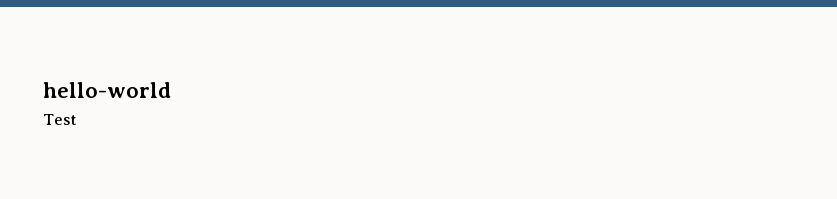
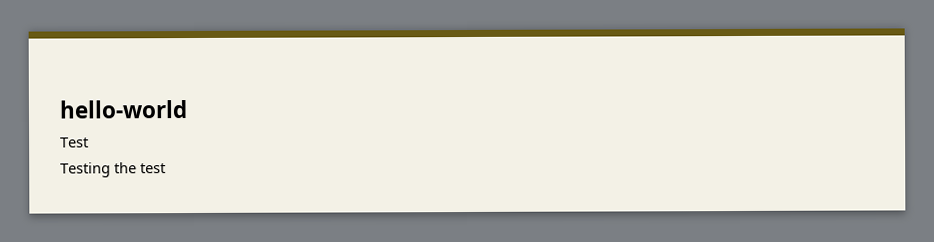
(77, 119) none -> [60,162,166,178] // Testing the test

